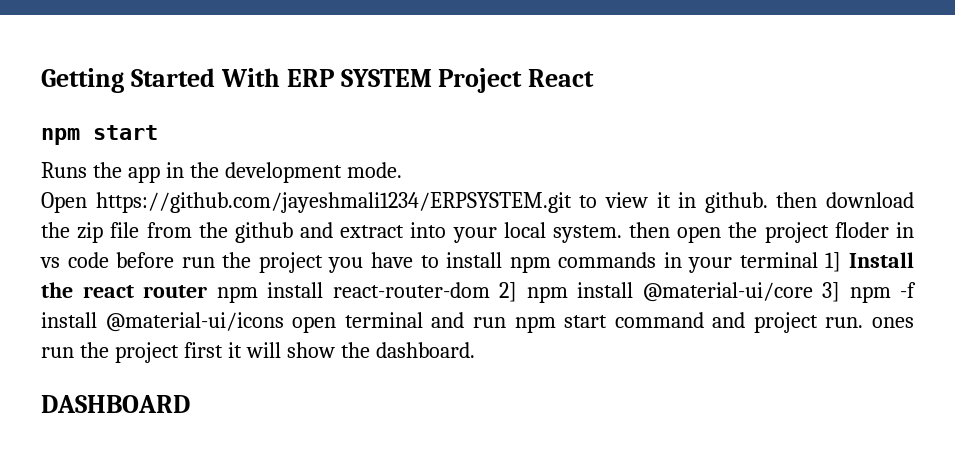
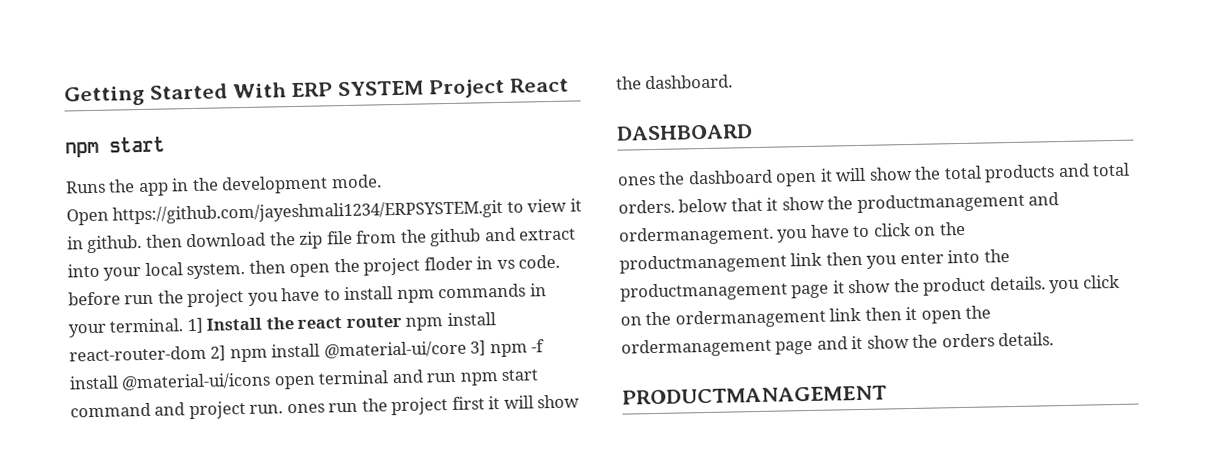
[67,252,109,268] code -> [518,254,561,269] code.
[739,252,818,268] terminal -> [109,318,184,333] terminal.
(190, 404) none -> [617,162,1131,187] [618,192,1060,214] [619,221,966,246] [619,249,1010,274] [620,274,1120,302] [620,305,992,329] [621,332,1055,358] [622,385,887,405] // ones the dashboard open it will show the total products and total orders. below that it show the productmanagement and ordermanagement. you have to click on the productmanagement link then you enter into the productmanagement page it show the product details. you click on the ordermanagement link then it open the ordermanagement page and it show the orders details. // PRODUCTMANAGEMENT

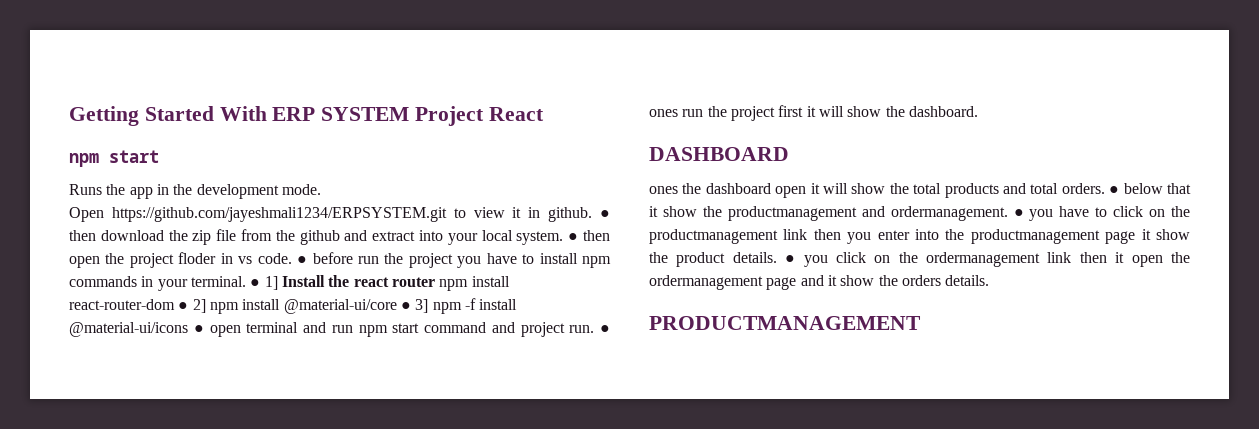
(143, 244) none -> [599,210,610,218] ●
(246, 271) none -> [568,233,579,241] ●
(561, 261) none -> [297,256,308,264] ●
(184, 325) none -> [250,279,261,287] ●
(207, 353) none -> [178,302,189,310] ●
(467, 349) none -> [400,302,411,310] ●
(272, 381) none -> [193,325,204,333] ●
(284, 409) none -> [600,325,610,333] ●
(675, 206) none -> [1109,186,1120,194] ●
(774, 235) none -> [1013,209,1024,217] ●
(1046, 283) none -> [785,255,796,263] ●

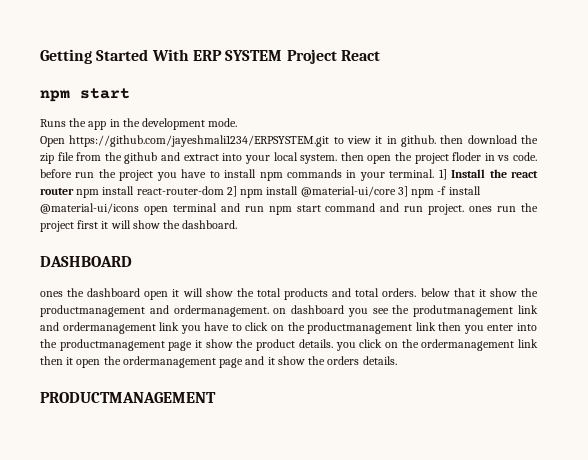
[599,210,610,218] ● -> (436, 141) none
[568,233,579,241] ● -> (338, 159) none
[297,256,308,264] ● -> (537, 156) none
[250,279,261,287] ● -> (435, 173) none
[178,302,189,310] ● -> (224, 190) none
[400,302,411,310] ● -> (396, 191) none
[193,325,204,333] ● -> (139, 208) none
[520,322,610,337] project run. ● -> [404,204,465,215] run project.
[1109,186,1120,194] ● -> (417, 292) none
[1013,209,1024,217] ● -> [273,305,538,317] [40,322,180,334] on dashboard you see the produtmanagement link and ordermanagement link
[785,255,796,263] ● -> (333, 343) none

